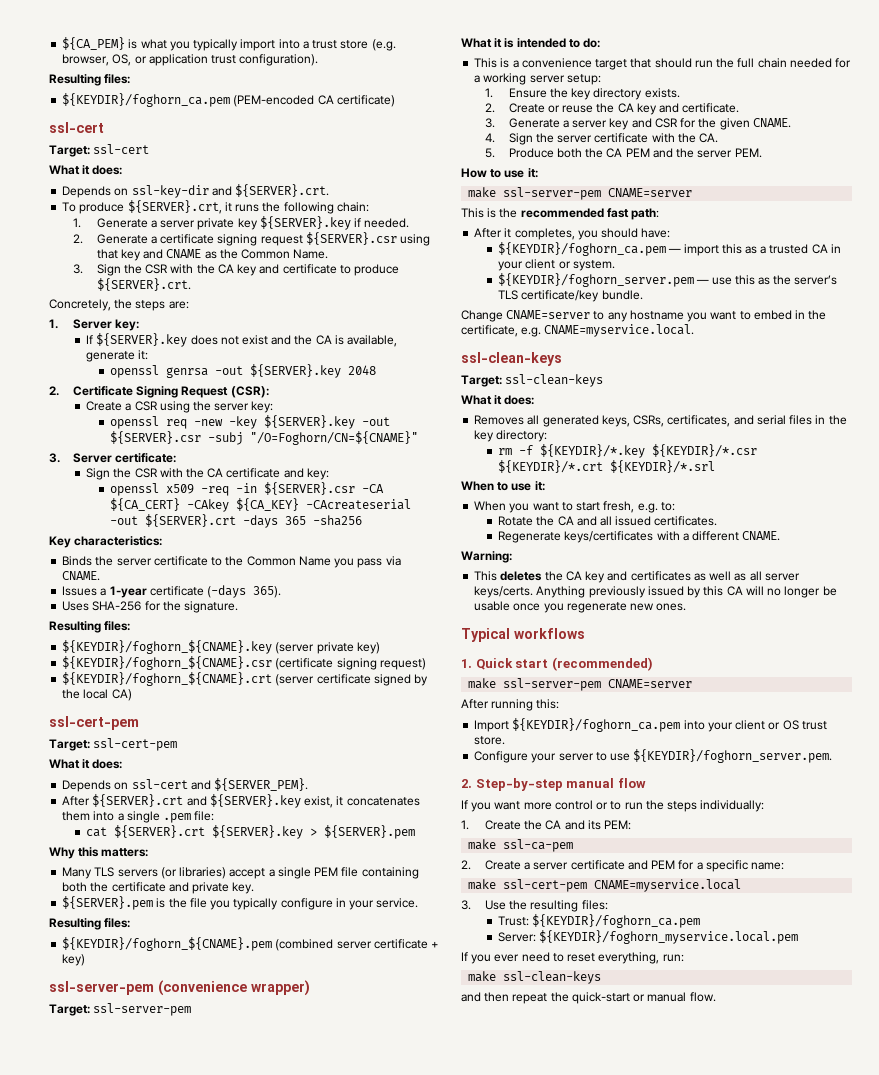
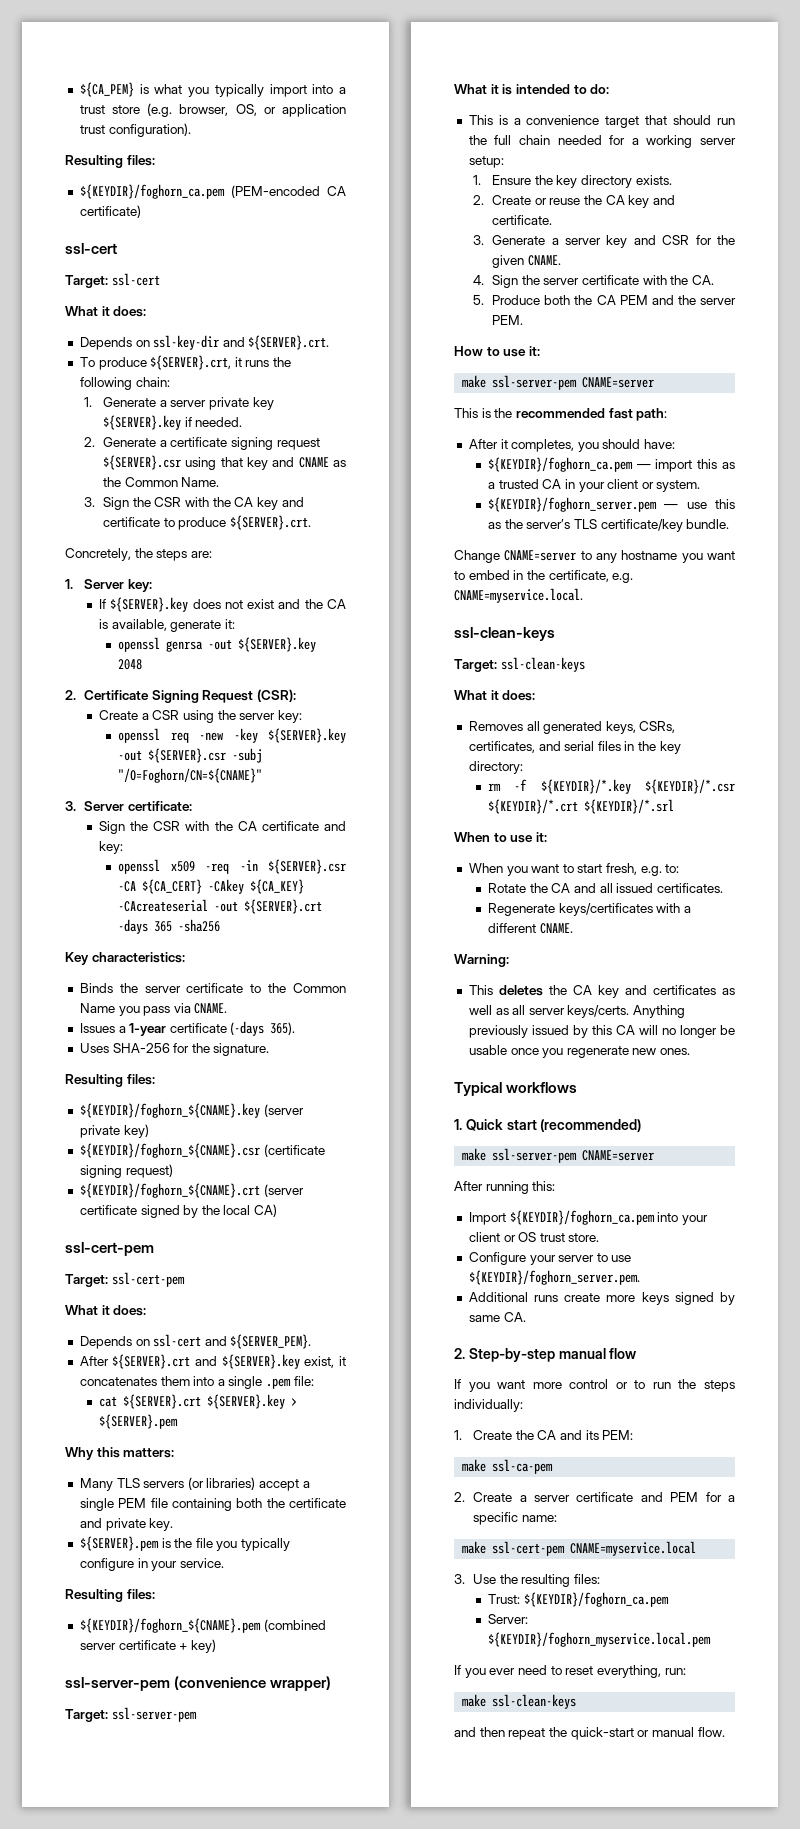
(833, 756) none -> [468,1292,735,1305] [468,1312,526,1322] // Additional runs create more keys signed by same CA.

